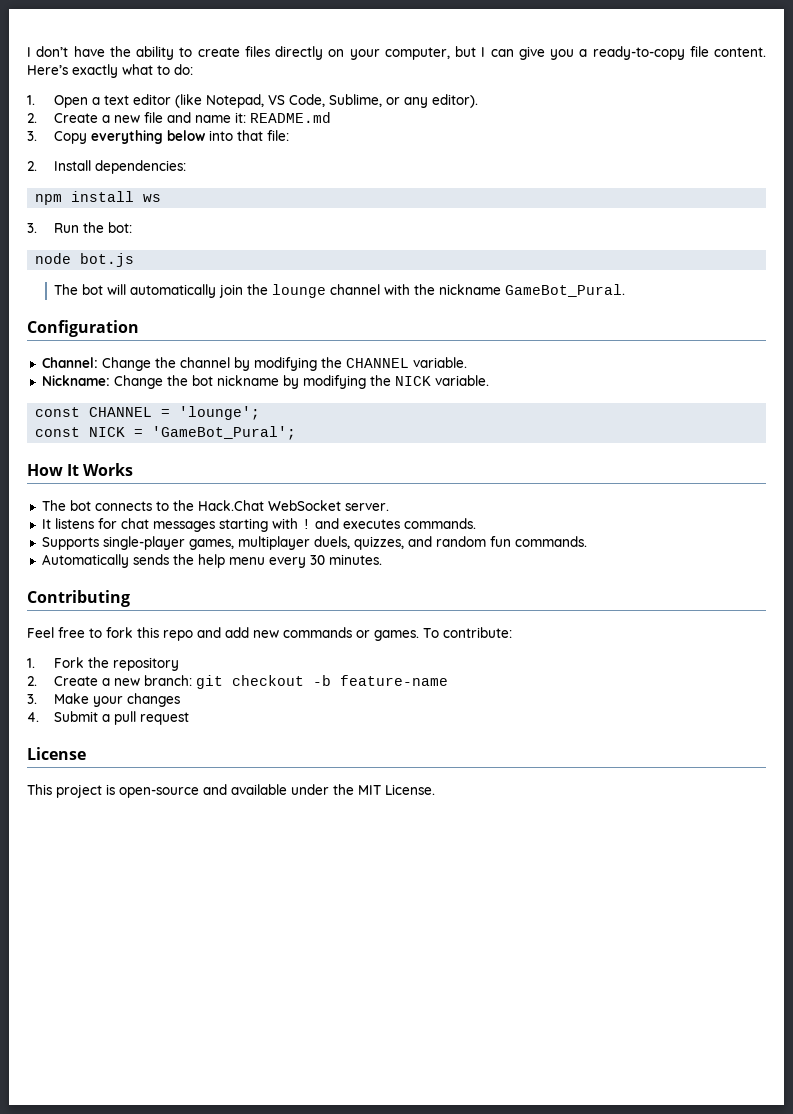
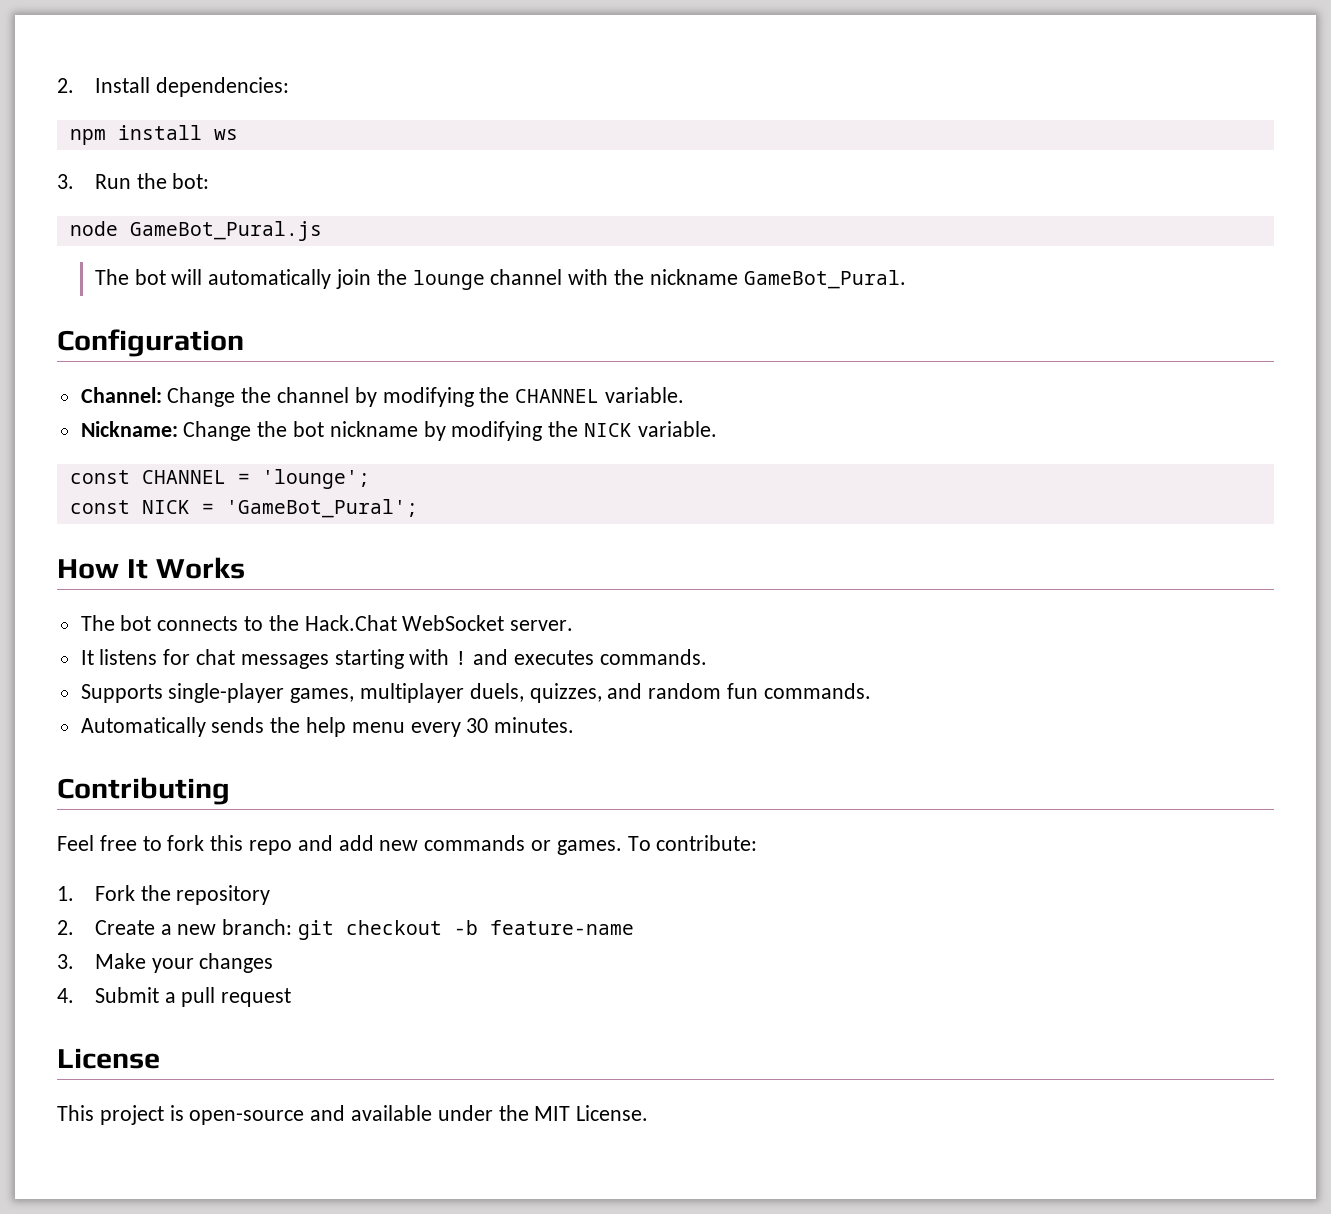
[27,46,766,60] [27,64,193,78] [27,94,478,108] [27,112,331,123] [27,130,289,144] I don’t have the ability to create files directly on your computer, but I can give you a ready-to-copy file content. Here’s exactly what to do: // 1. Open a text editor (like Notepad, VS Code, Sublime, or any editor). // 2. Create a new file and name it: README.md // 3. Copy everything below into that file: // -> (57, 85) none
[80,253,135,267] bot.js -> [129,221,322,241] GameBot_Pural.js

